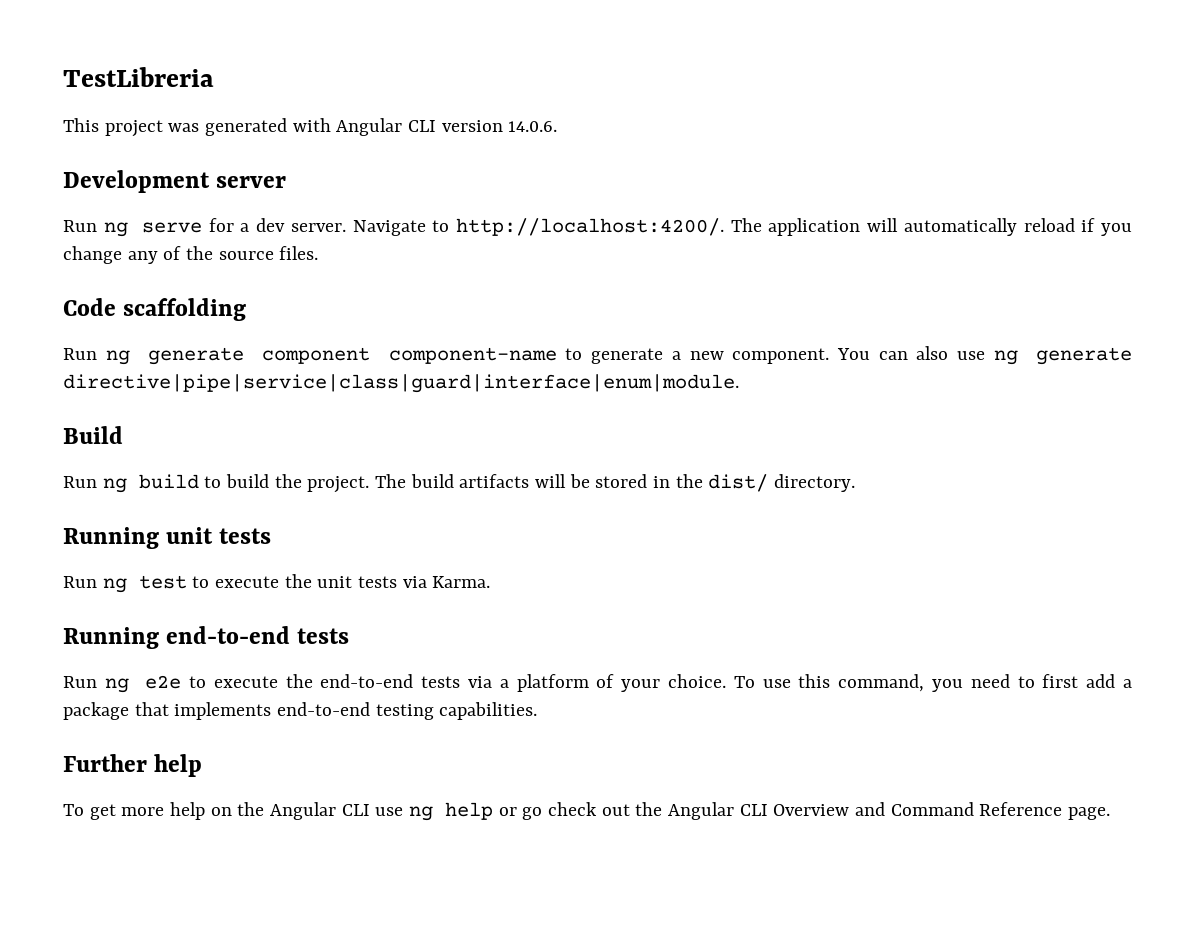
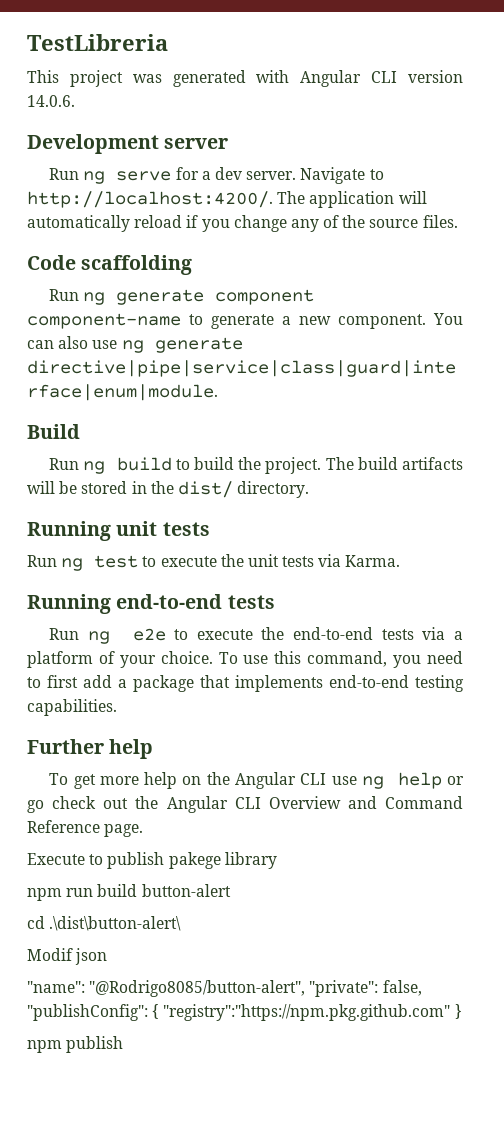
(1111, 813) none -> [27,852,277,869] [27,884,231,901] [27,916,182,931] [27,948,108,965] [27,980,422,997] [27,1004,462,1021] [27,1036,124,1053] // Execute to publish pakege library // npm run build button-alert // cd .\dist\button-alert\ // Modif json // "name": "@Rodrigo8085/button-alert", "private": false, "publishConfig": { "registry":"https://npm.pkg.github.com" } // npm publish

